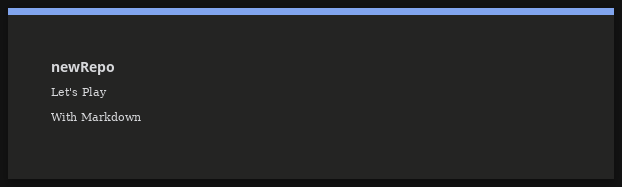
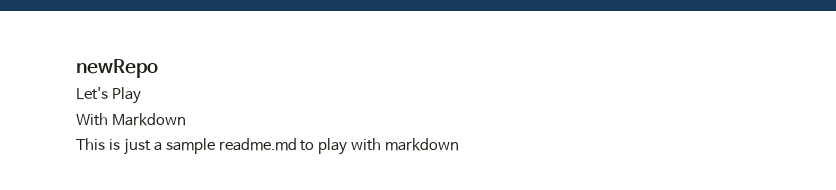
(141, 116) none -> [76,138,460,155] // This is just a sample readme.md to play with markdown

